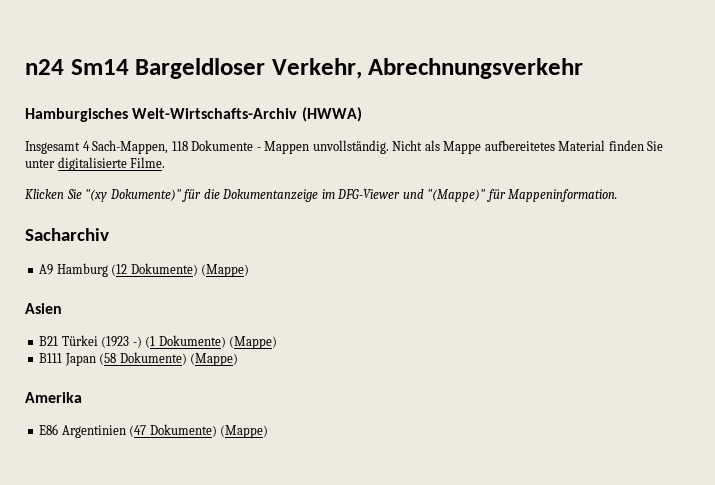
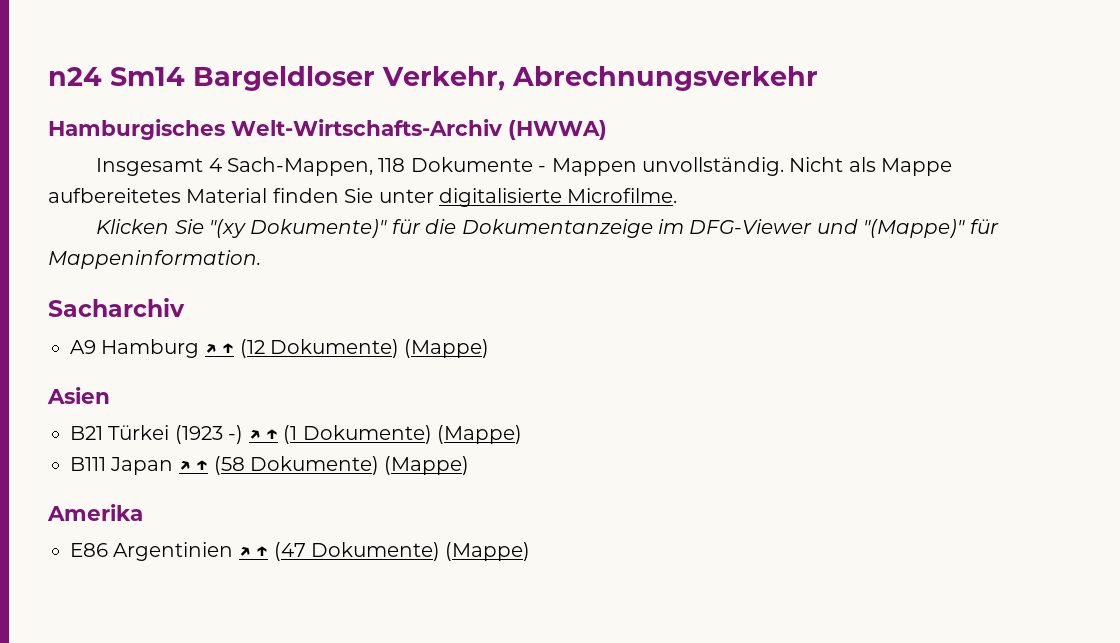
[130,157,166,168] Filme. -> [567,188,678,203] Microfilme.
(108, 270) none -> [204,343,235,354] ↗ ↑
(142, 342) none -> [248,429,278,440] ↗ ↑
(96, 359) none -> [178,460,209,471] ↗ ↑
(126, 431) none -> [238,546,269,557] ↗ ↑

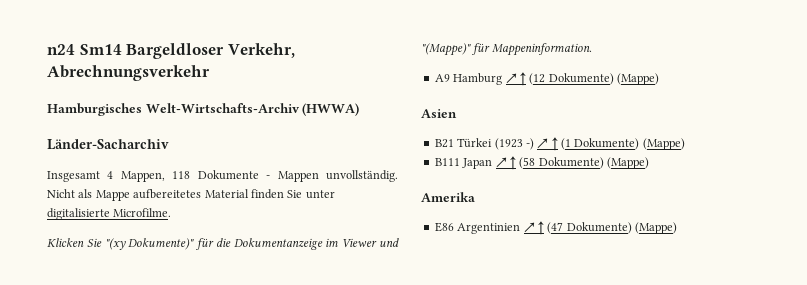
(607, 130) none -> [47,139,169,150] // Länder-Sacharchiv
[226,157,373,176] Sach-Mappen, -> [120,171,165,182] Mappen,
[689,219,813,234] DFG-Viewer -> [342,238,378,248] Viewer
[48,298,185,317] // Sacharchiv -> (592, 49) none

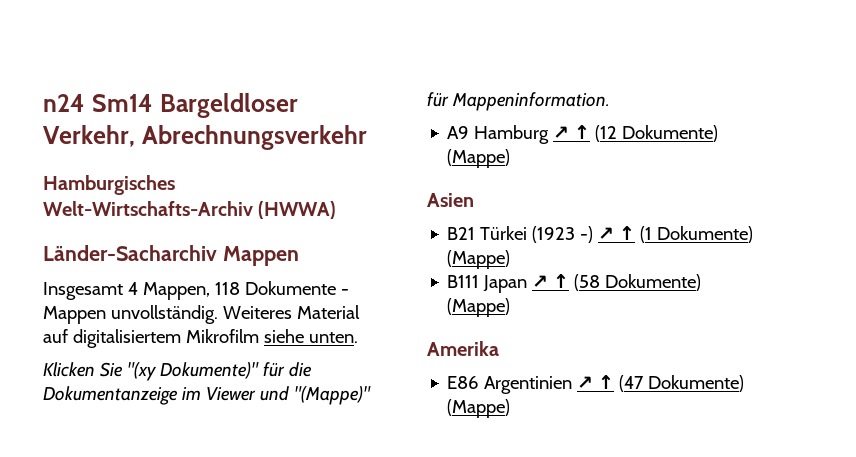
(169, 144) none -> [222,246,299,266] Mappen
[47,189,335,201] [47,208,172,220] Nicht als Mappe aufbereitetes Material finden Sie unter digitalisierte Microfilme. -> [222,305,360,319] [43,329,358,348] Weiteres Material auf digitalisiertem Mikrofilm siehe unten.

